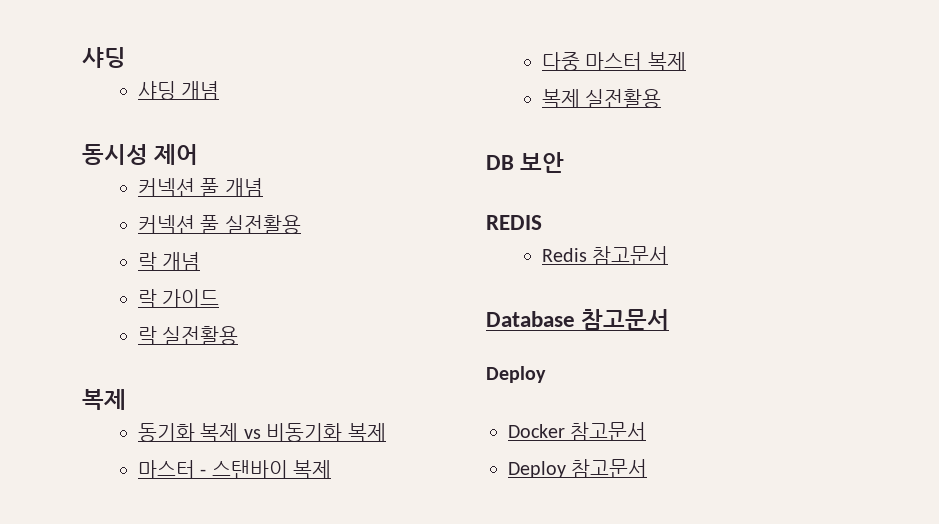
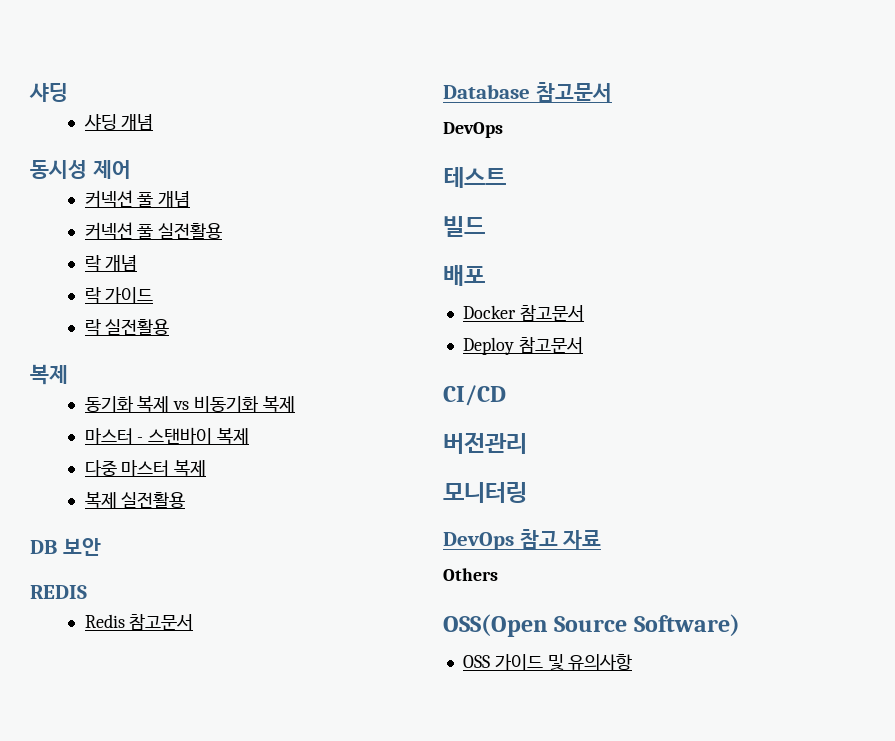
[486,366,546,383] Deploy -> [443,122,503,138] [443,167,506,188] [443,216,485,237] [443,265,485,286] DevOps // 테스트 // 빌드 // 배포
(648, 468) none -> [443,385,506,406] [443,432,527,454] [443,482,527,503] [443,529,602,550] [443,568,498,581] [443,614,740,637] [462,654,633,670] // CI/CD // 버전관리 // 모니터링 // DevOps 참고 자료 // Others // OSS(Open Source Software) // OSS 가이드 및 유의사항

